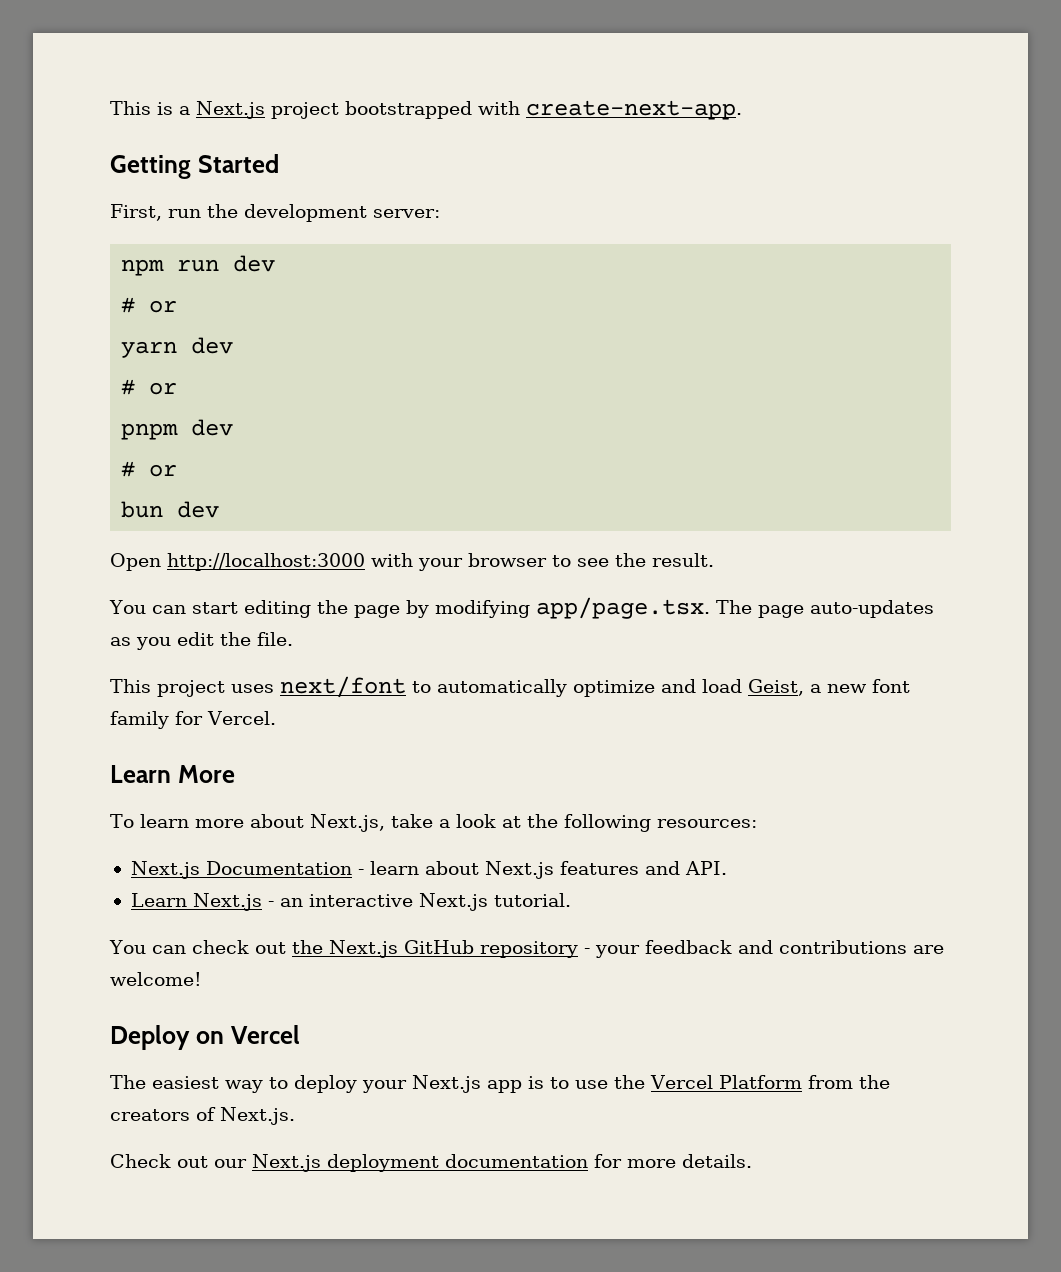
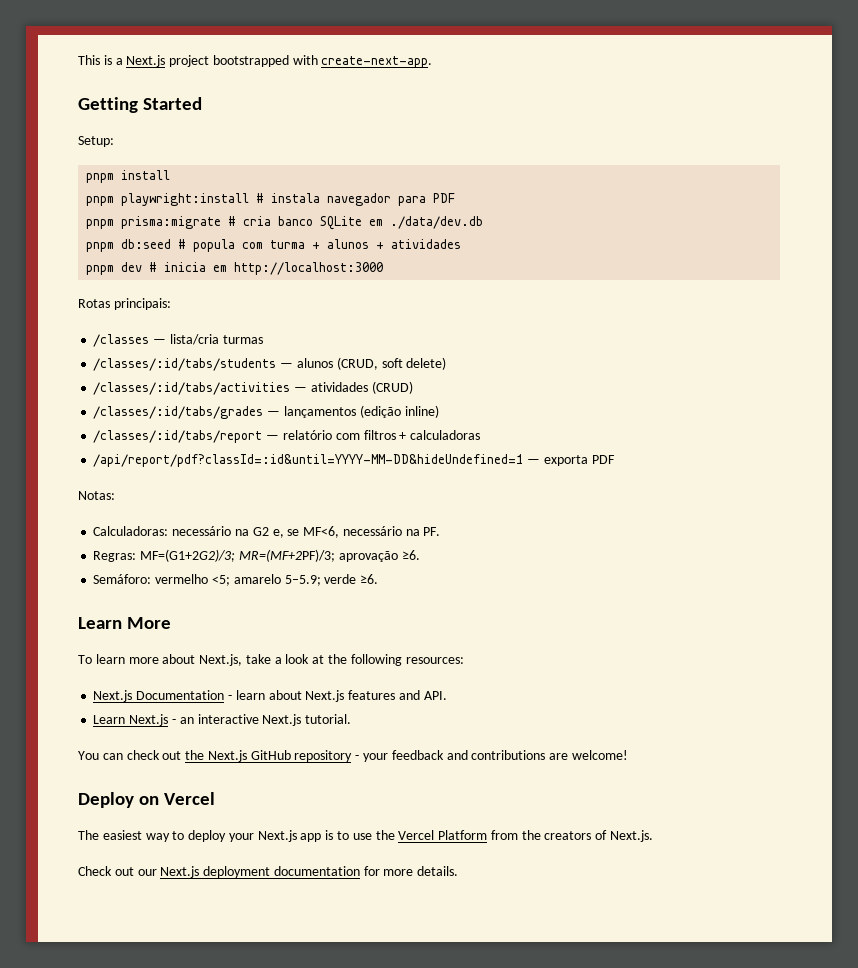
[110,204,440,222] [121,255,276,276] [121,297,178,313] [121,337,234,358] [121,379,178,395] [121,419,234,440] [121,461,178,477] [121,501,220,518] [110,553,714,571] [109,597,934,619] [110,632,293,650] [110,676,910,698] [110,711,276,729] First, run the development server: // npm run dev // # or // yarn dev // # or // pnpm dev // # or // bun dev // Open http://localhost:3000 with your browser to see the result. // You can start editing the page by modifying app/page.tsx. The page auto-updates as you edit the file. // This project uses next/font to automatically optimize and load Geist, a new font family for Vercel. -> [78,136,114,147] [86,170,171,183] [86,193,456,206] [86,216,484,230] [86,239,462,252] [86,262,384,275] [78,298,171,310] [93,334,263,347] [93,357,447,371] [93,381,413,395] [93,405,439,419] [93,430,481,443] [93,454,615,467] [78,491,115,500] [93,526,441,538] [93,549,420,562] [93,574,379,586] Setup: // pnpm install // pnpm playwright:install # instala navegador para PDF // pnpm prisma:migrate # cria banco SQLite em ./data/dev.db // pnpm db:seed # popula com turma + alunos + atividades // pnpm dev # inicia em http://localhost:3000 // Rotas principais: // /classes — lista/cria turmas // /classes/:id/tabs/students — alunos (CRUD, soft delete) // /classes/:id/tabs/activities — atividades (CRUD) // /classes/:id/tabs/grades — lançamentos (edição inline) // /classes/:id/tabs/report — relatório com filtros + calculadoras // /api/report/pdf?classId=:id&until=YYYY-MM-DD&hideUndefined=1 — exporta PDF // Notas: // Calculadoras: necessário na G2 e, se MF<6, necessário na PF. // Regras: MF=(G1+2G2)/3; MR=(MF+2PF)/3; aprovação ≥6. // Semáforo: vermelho <5; amarelo 5–5.9; verde ≥6.

